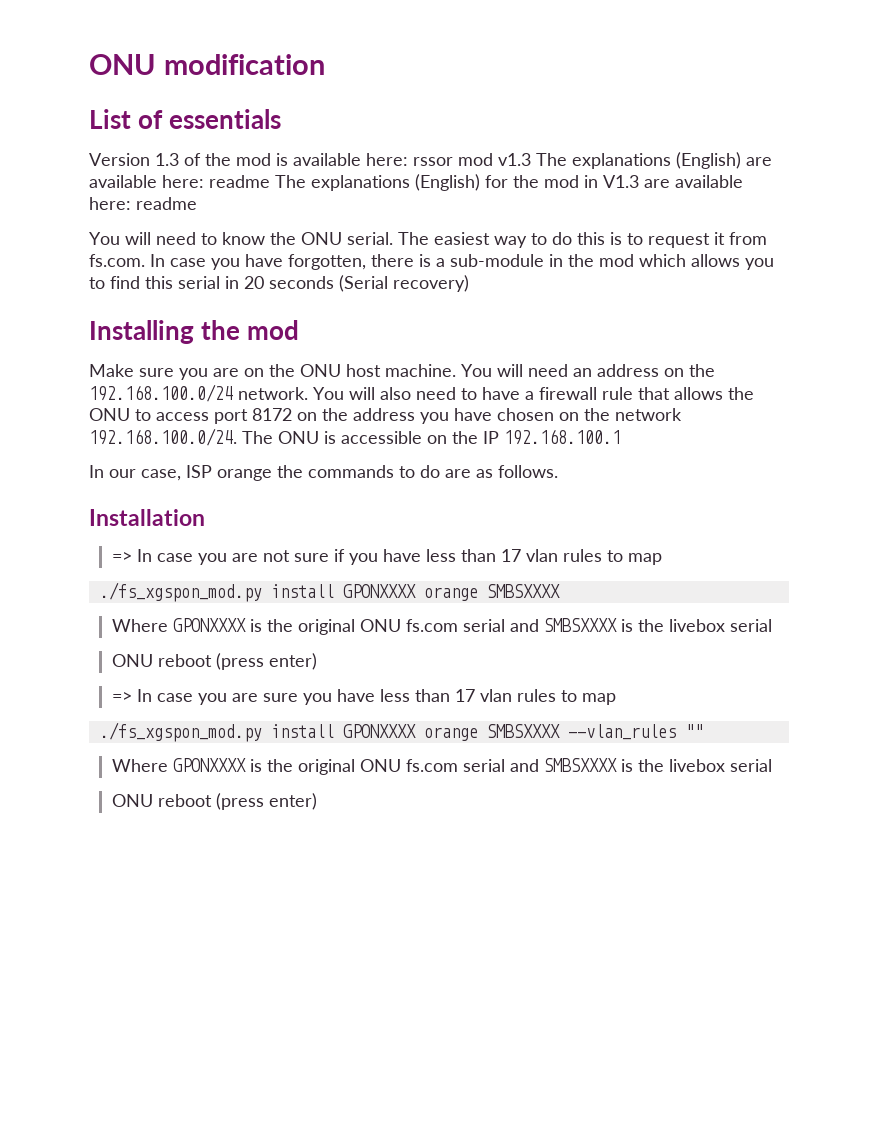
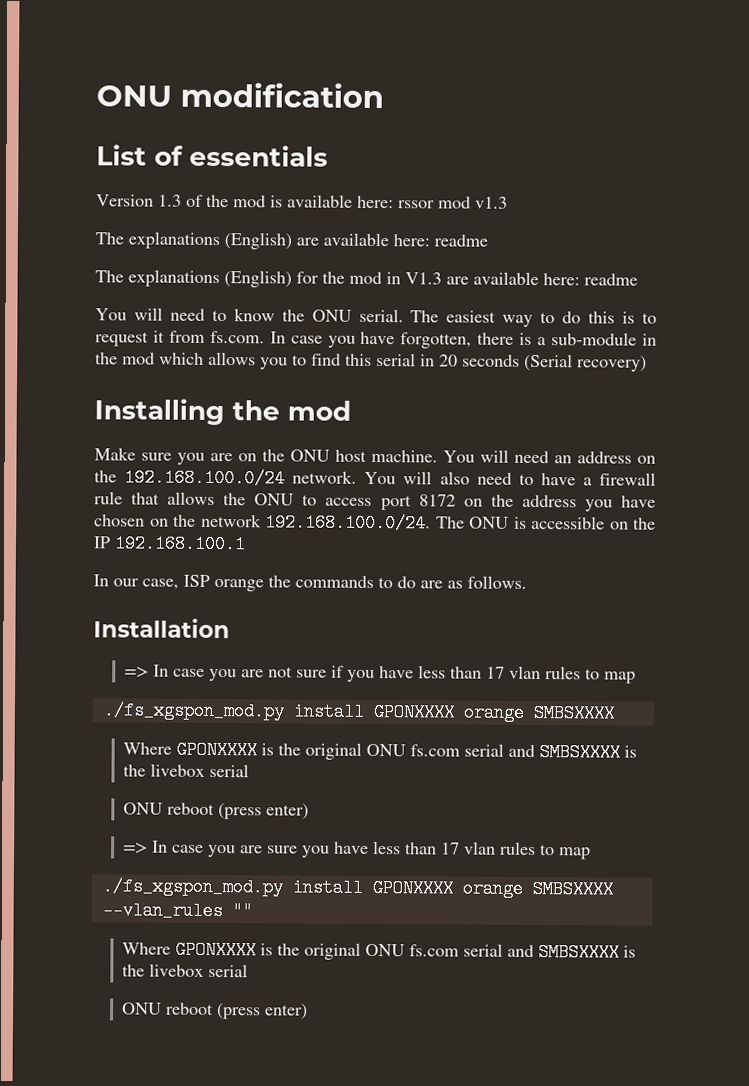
(531, 159) none -> (508, 202) //
(270, 181) none -> (488, 240) //

